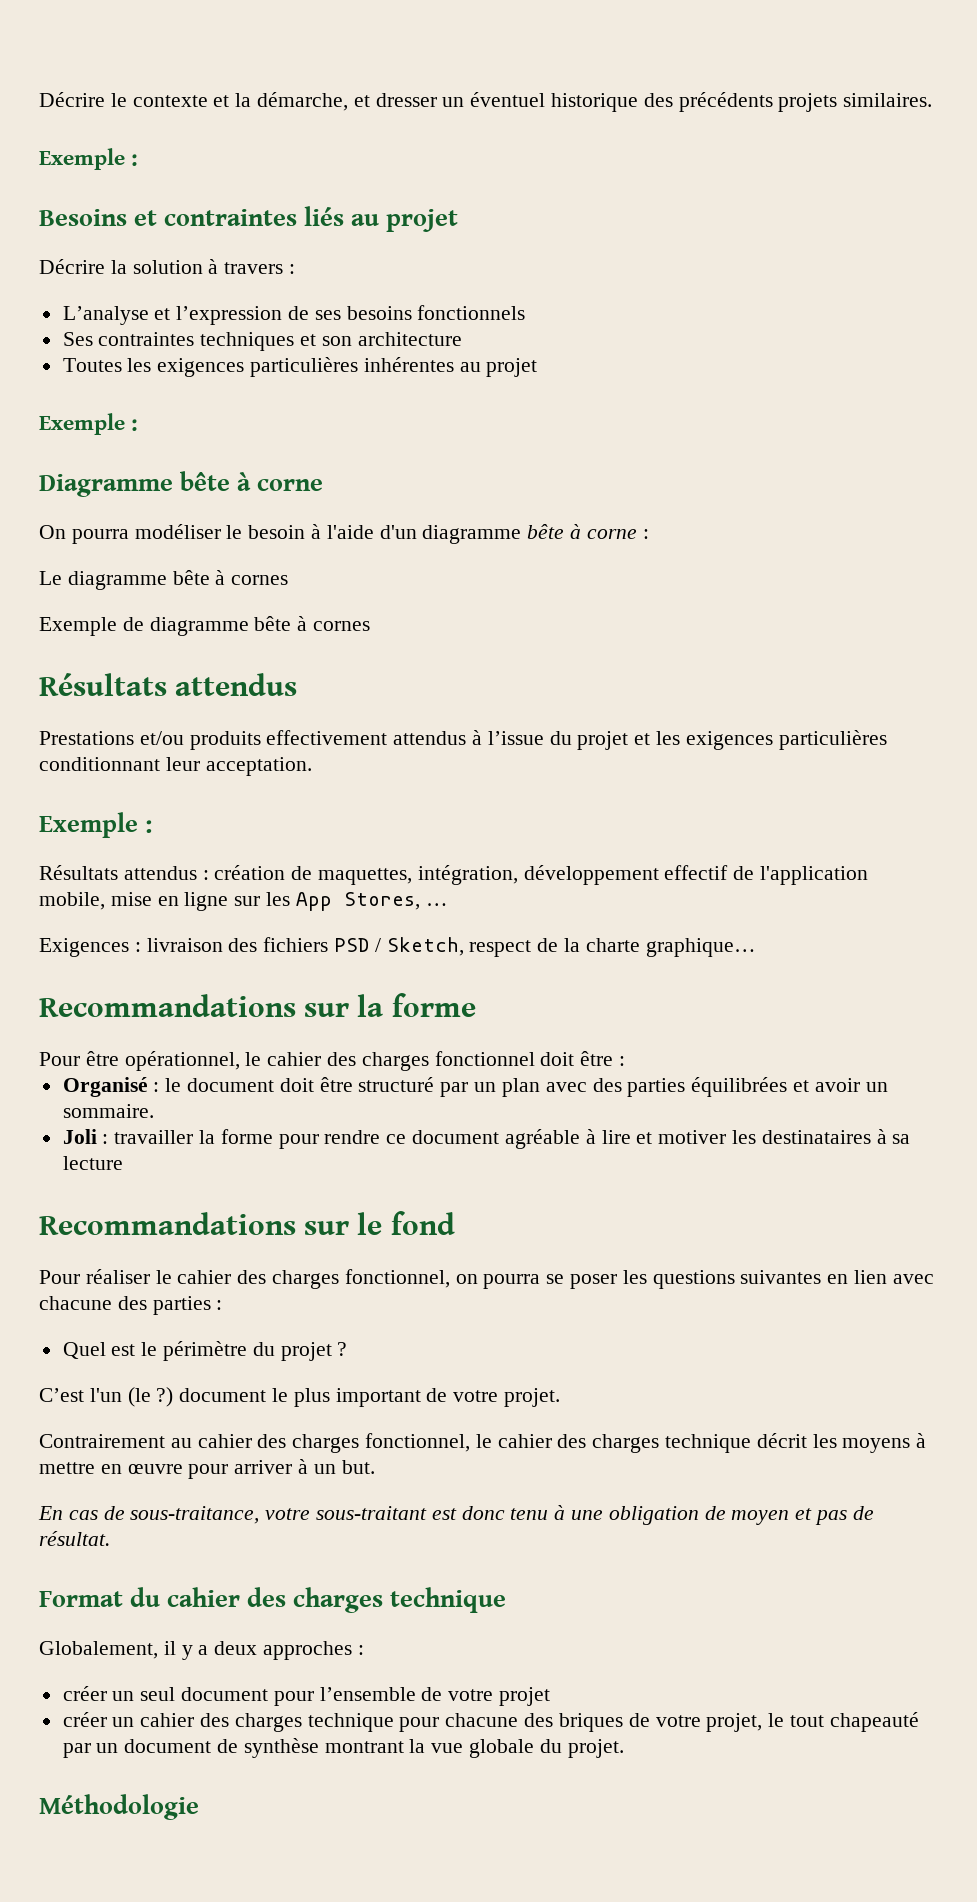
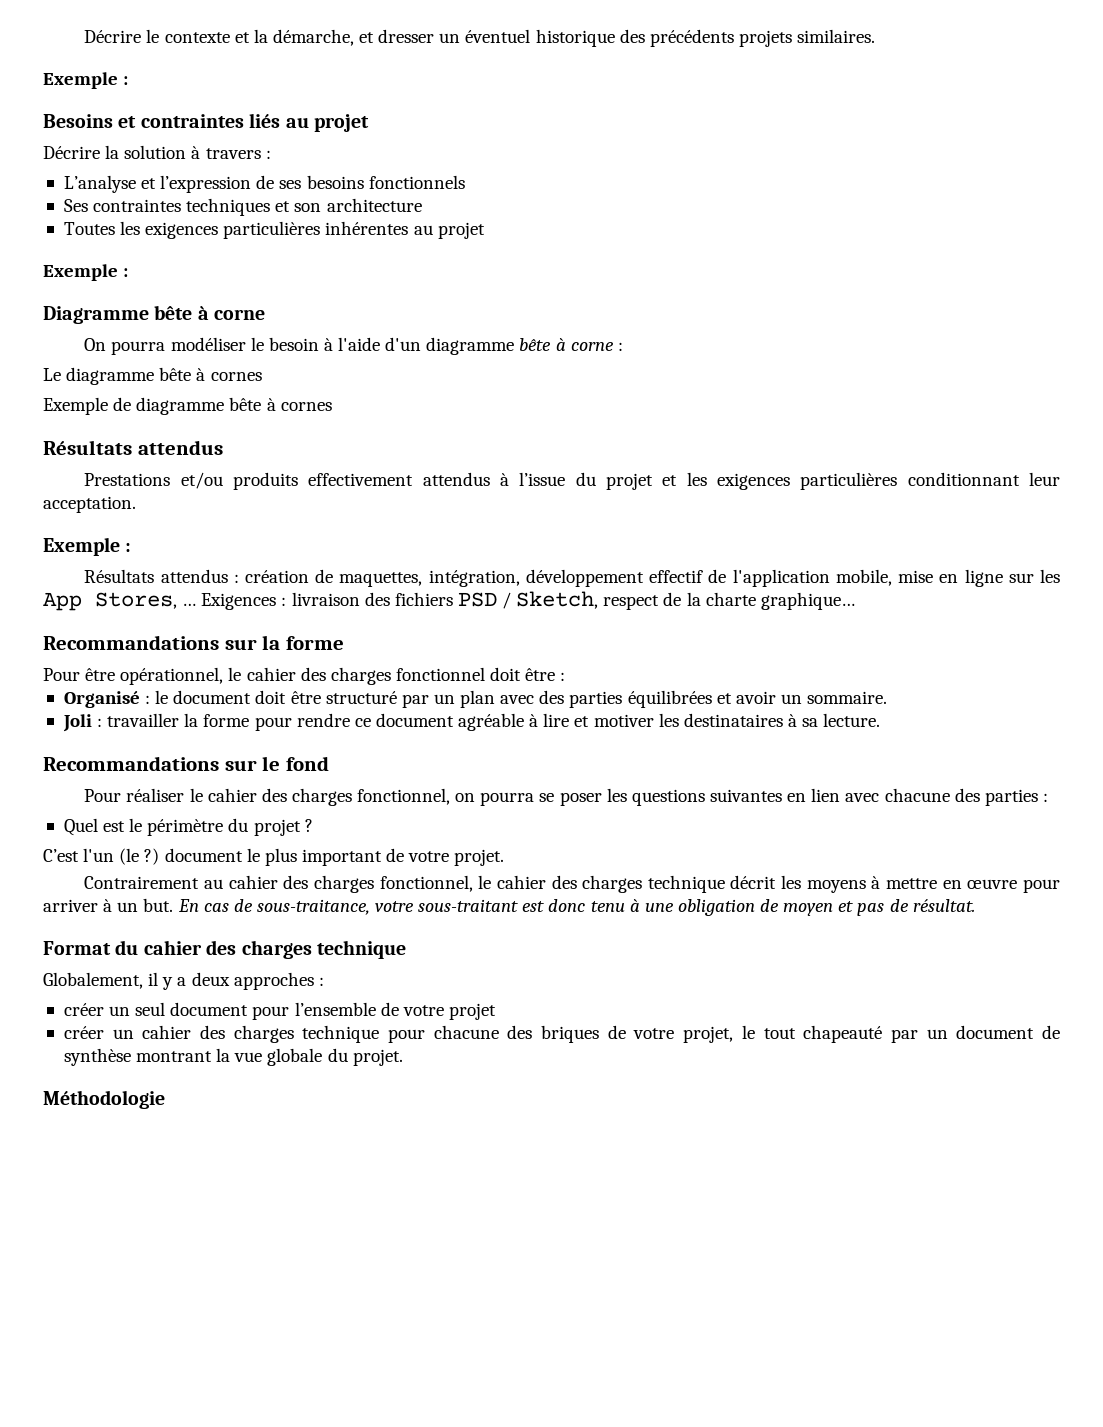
(448, 904) // -> (197, 604) none
[62,1156,123,1170] lecture -> [823,713,881,727] lecture.
(375, 1467) // -> (174, 905) none

